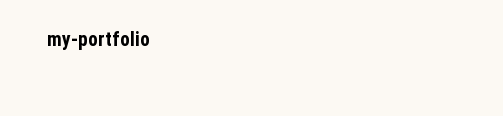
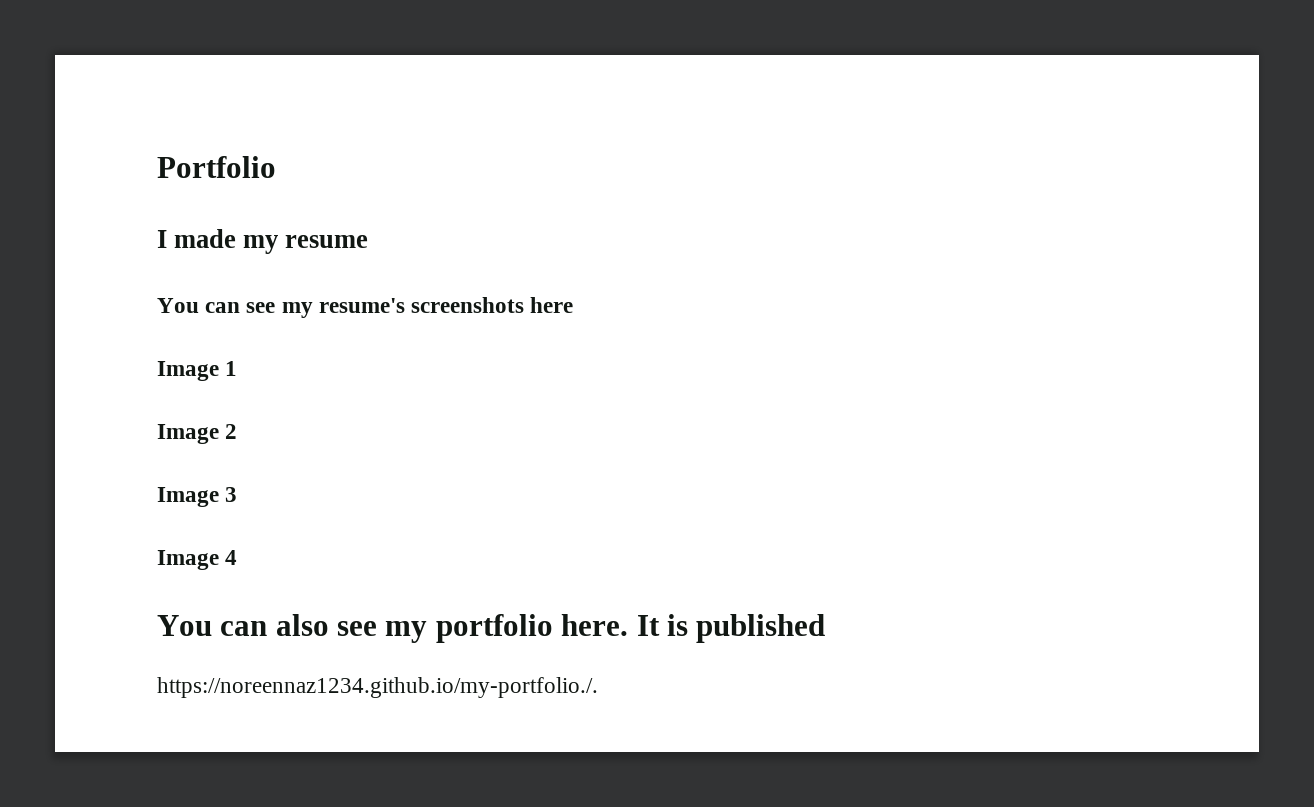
[47,31,150,50] my-portfolio -> [157,156,276,178] [157,229,369,254] [157,297,574,318] [157,361,238,381] [157,424,238,444] [157,487,238,507] [157,550,238,570] [157,614,826,643] [157,677,598,698] Portfolio // I made my resume // You can see my resume's screenshots here // Image 1 // Image 2 // Image 3 // Image 4 // You can also see my portfolio here. It is published // https://noreennaz1234.github.io/my-portfolio./.

